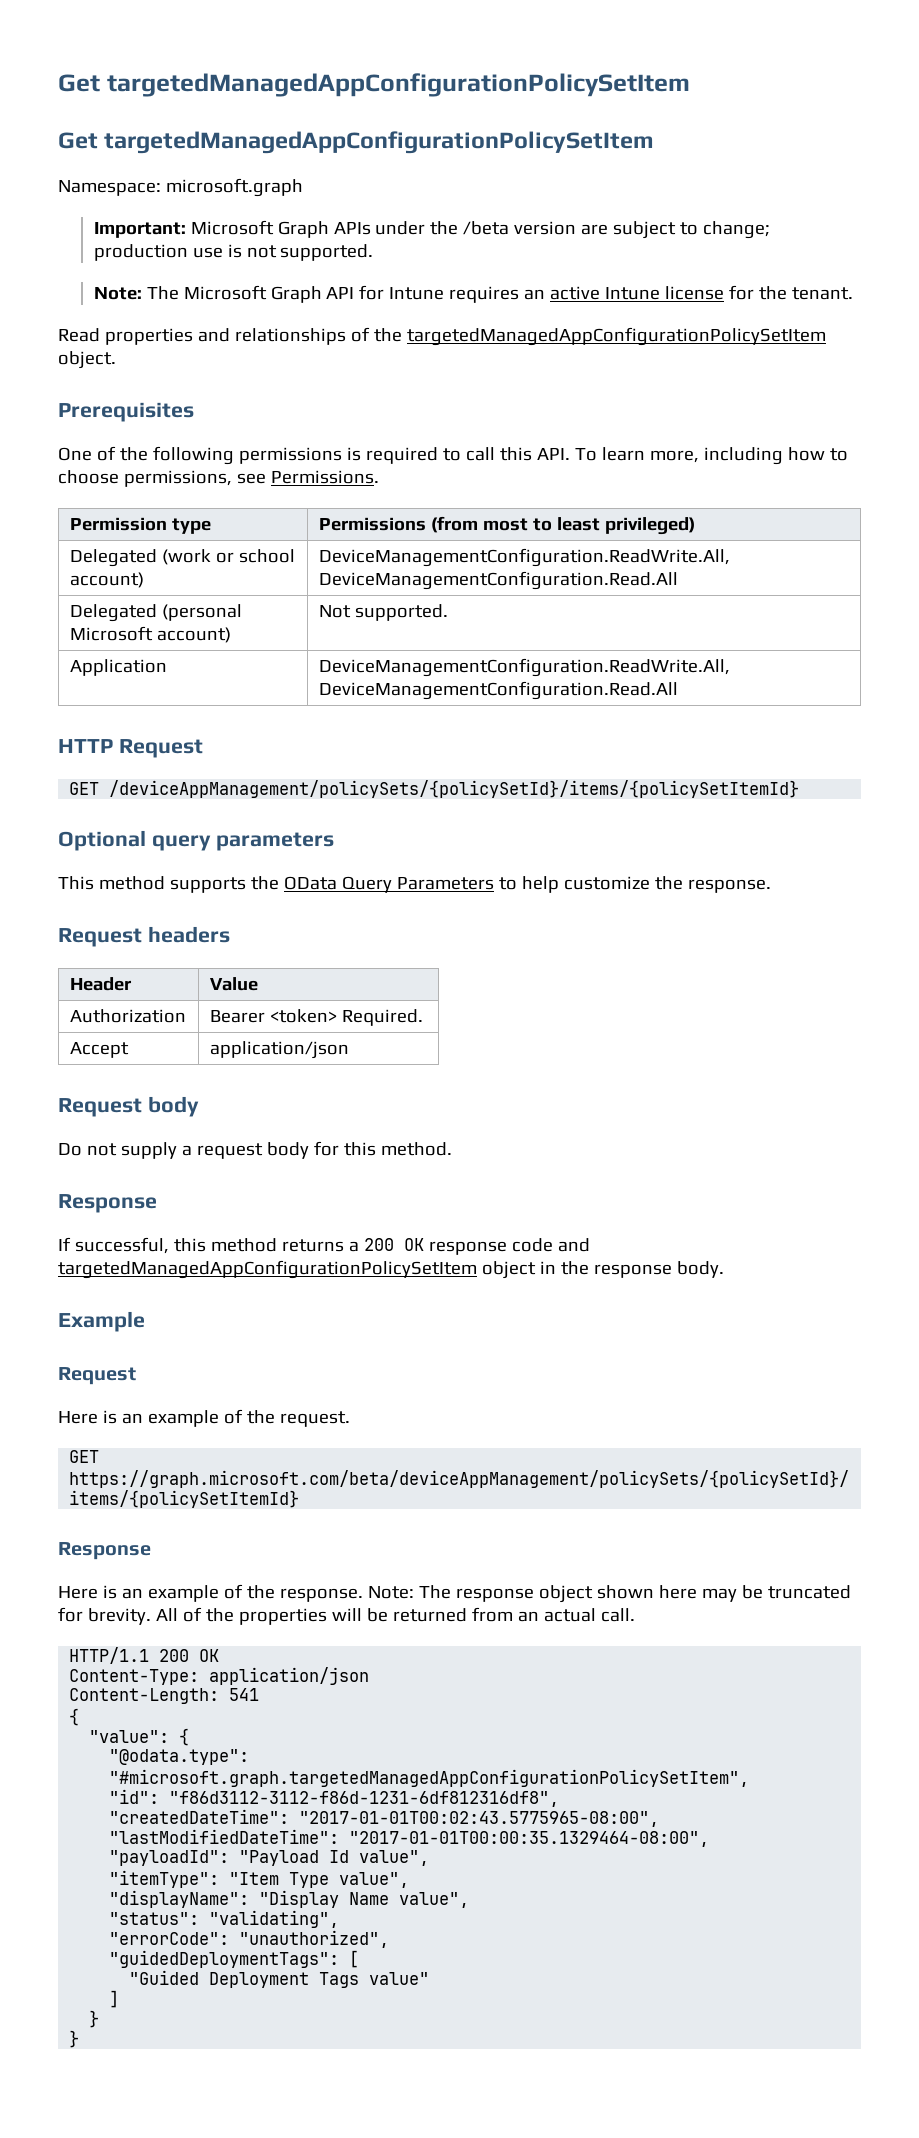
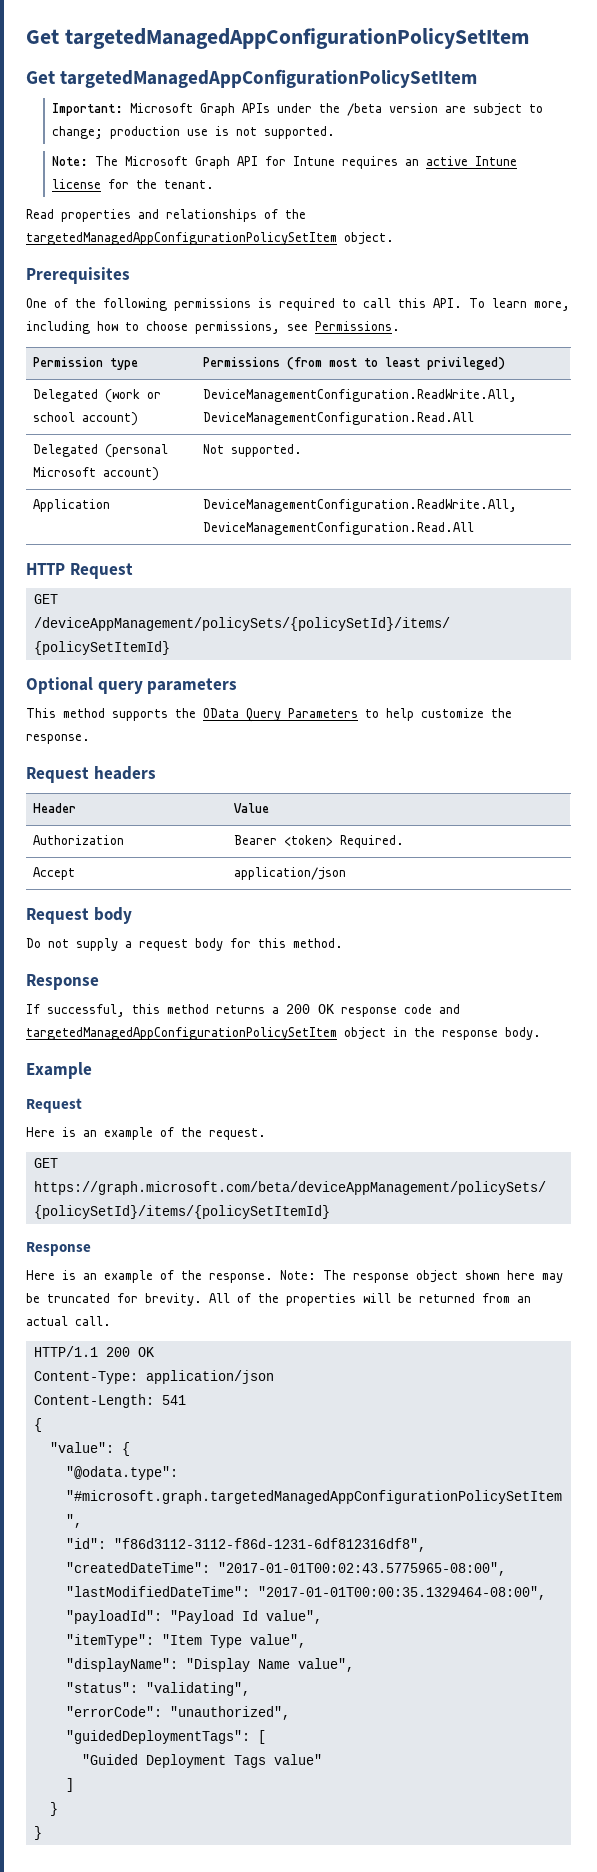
[58,178,303,197] // Namespace: microsoft.graph -> (478, 78) none

